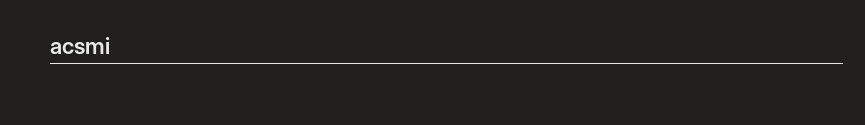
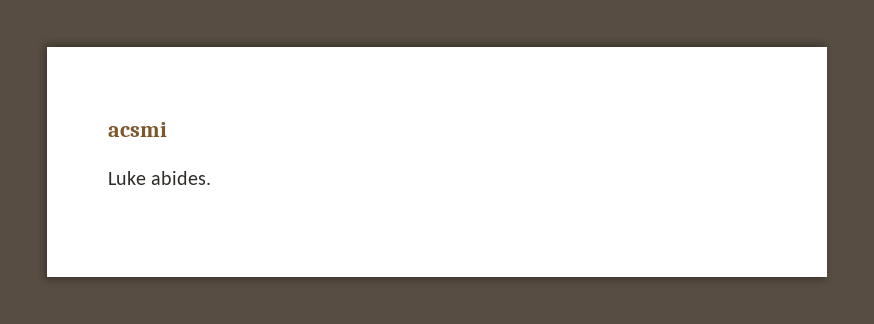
(110, 46) none -> [108,171,212,185] // Luke abides.

